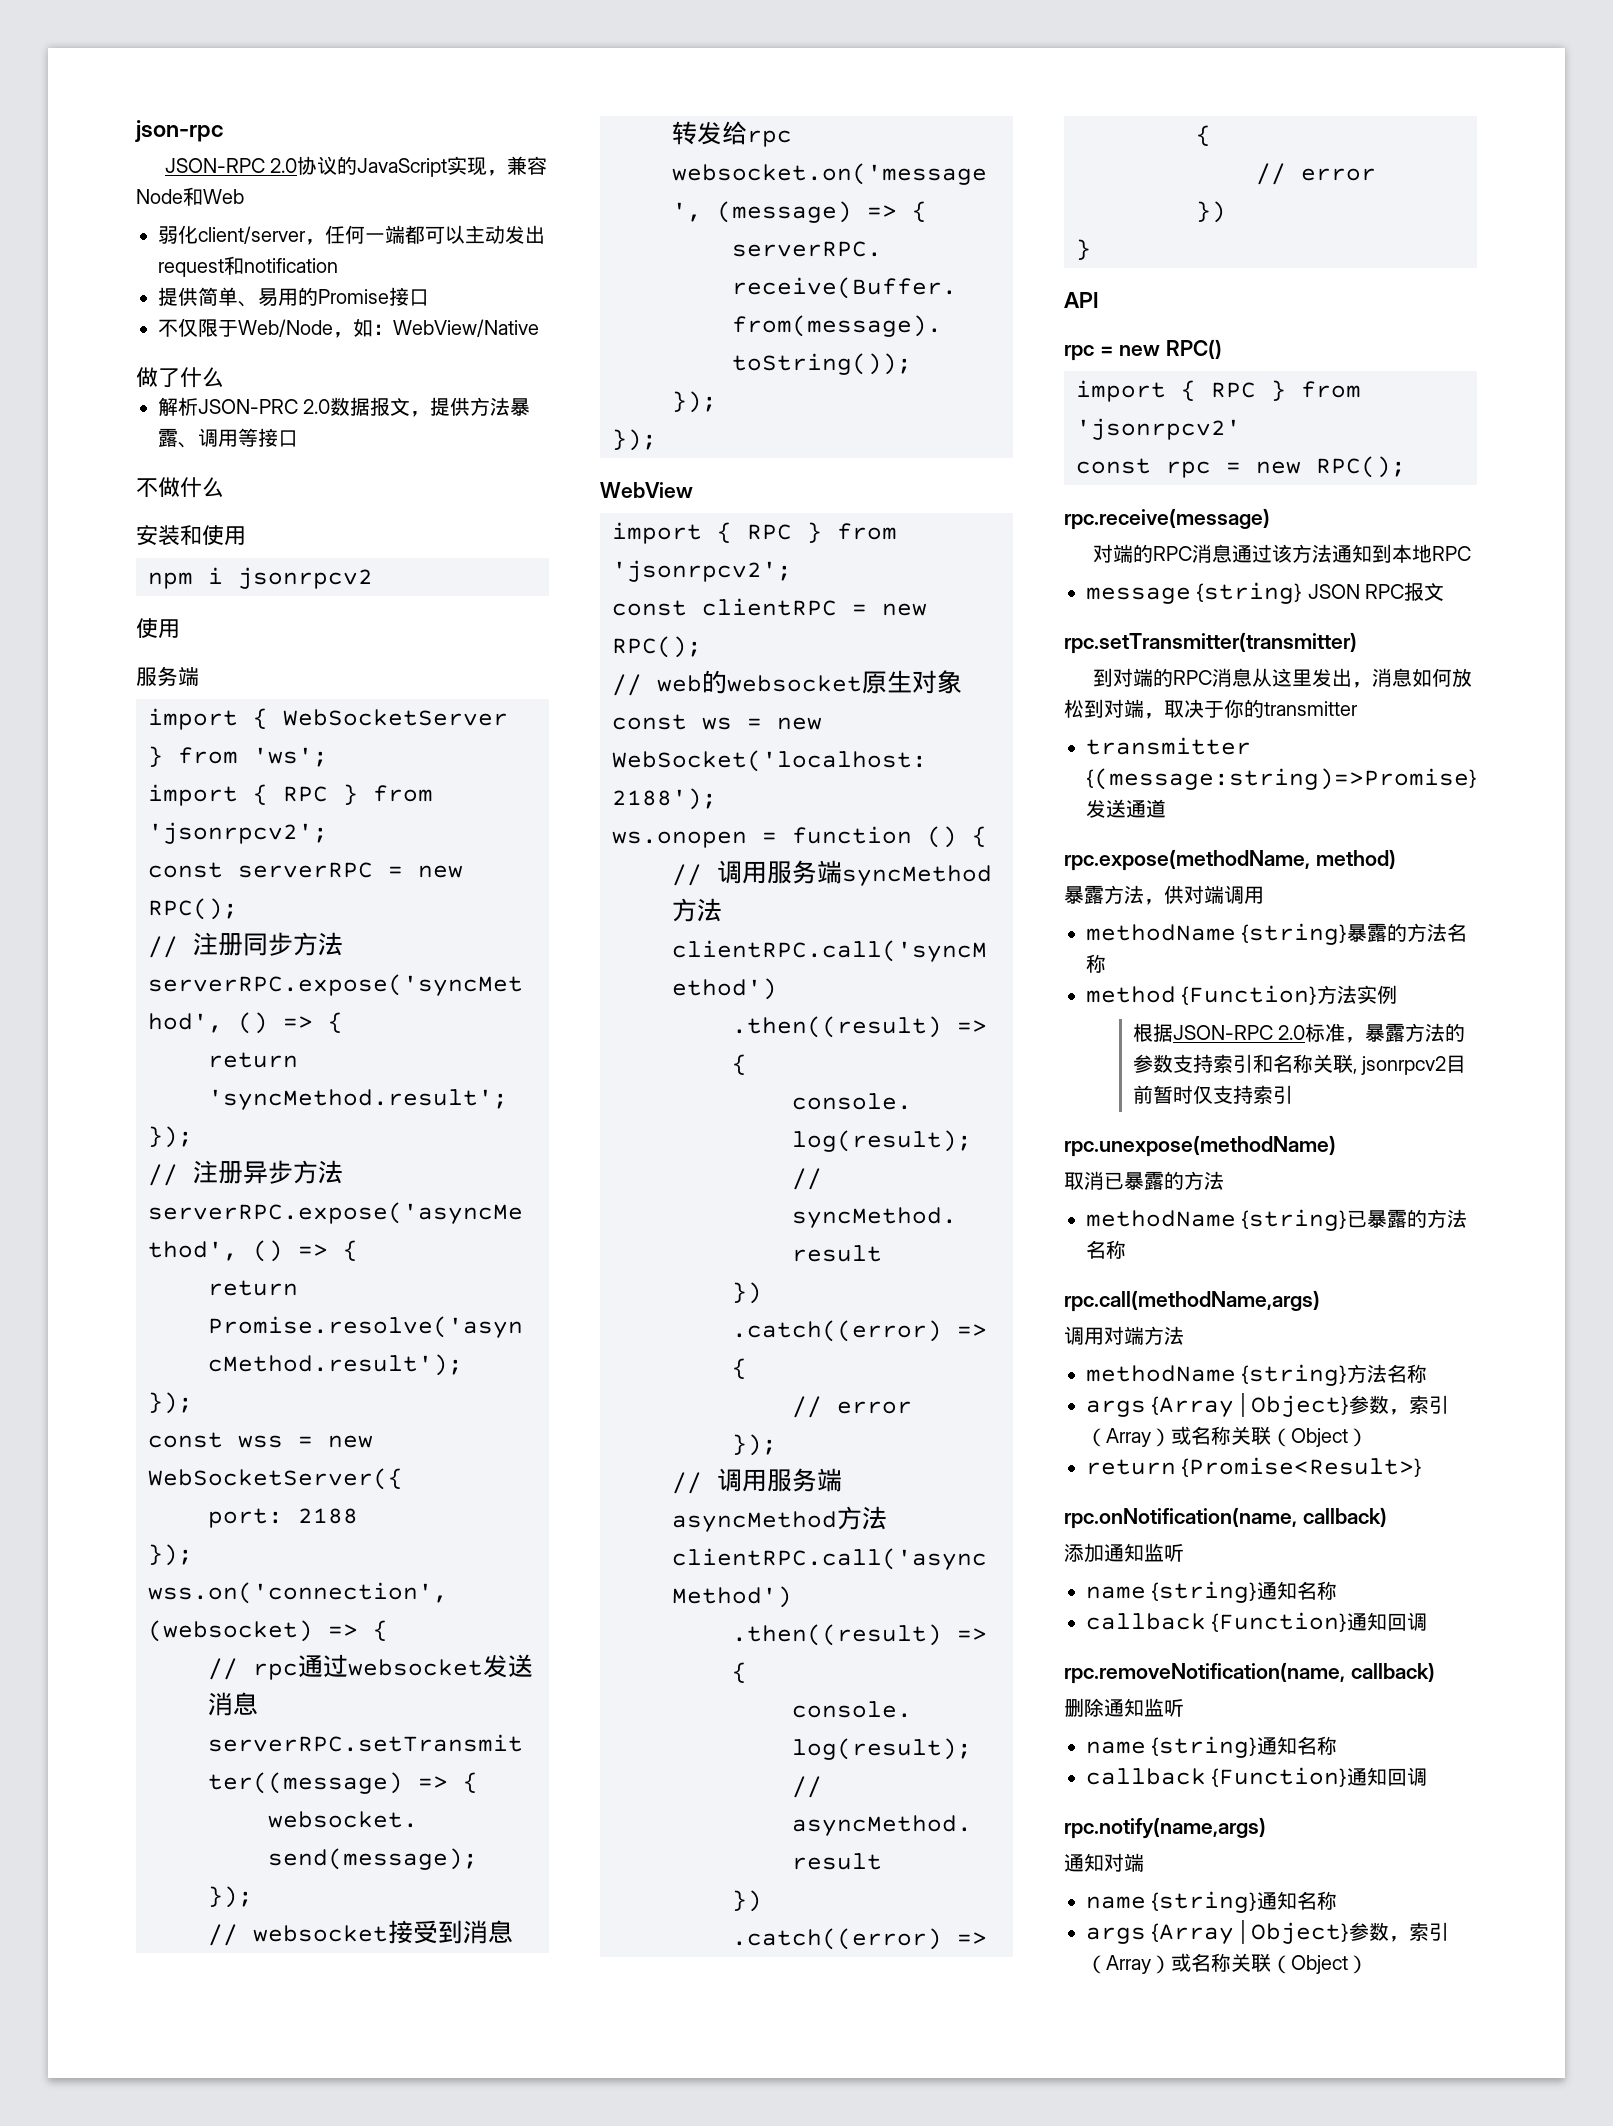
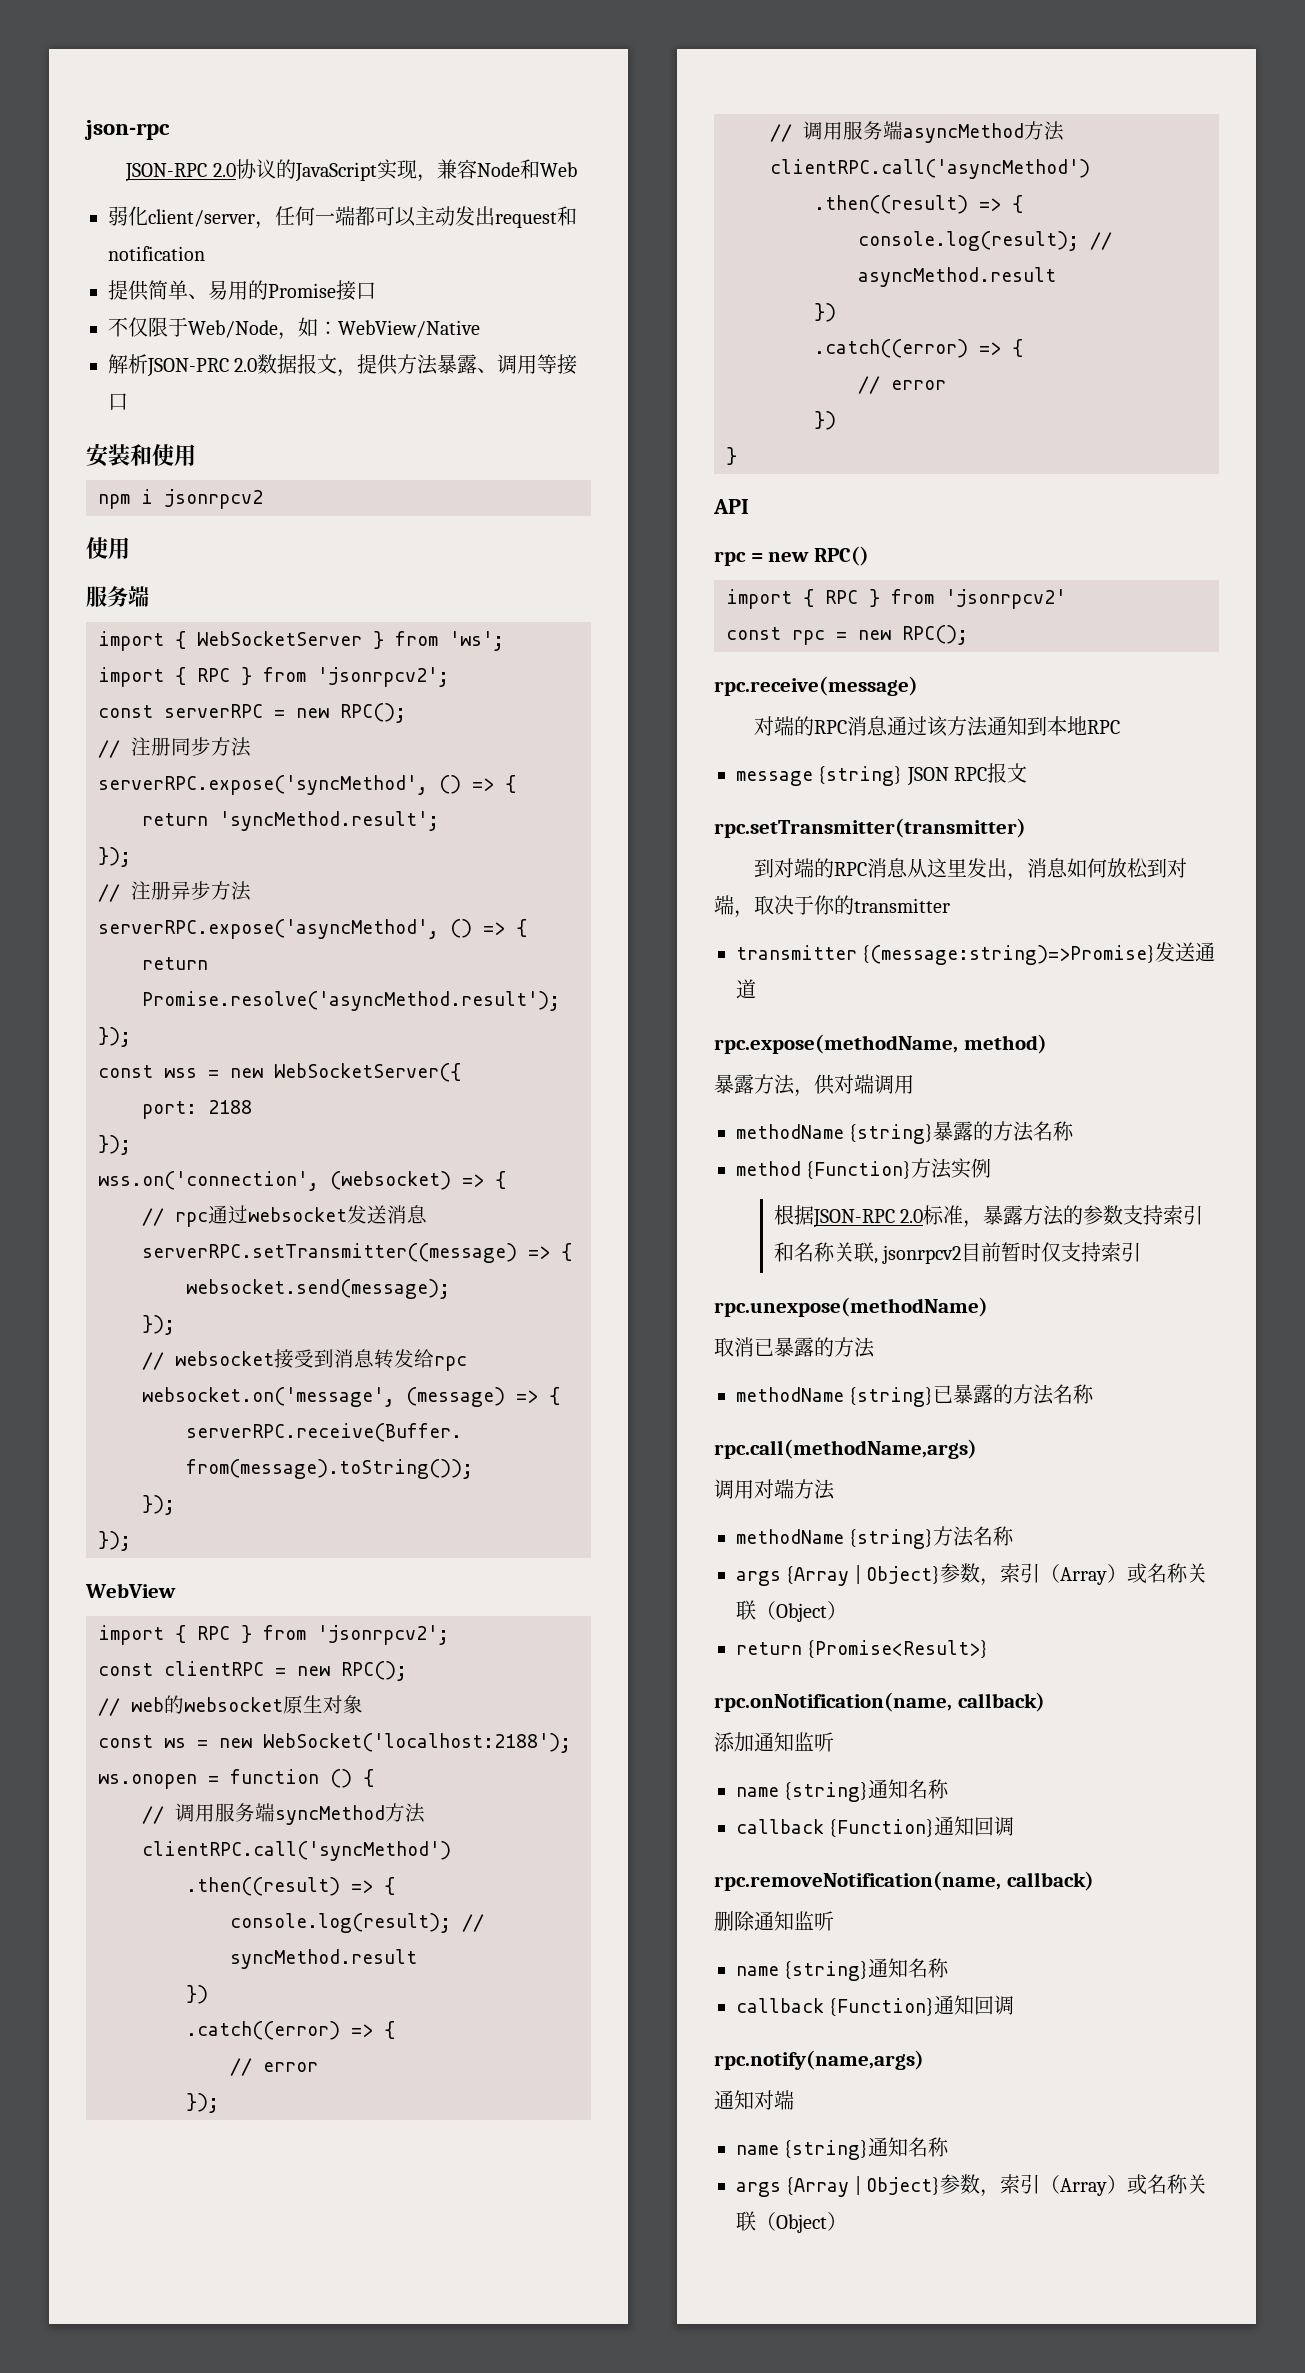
[136,367,224,388] // 做了什么 -> (480, 329) none
[136,477,224,498] // 不做什么 -> (128, 402) none

